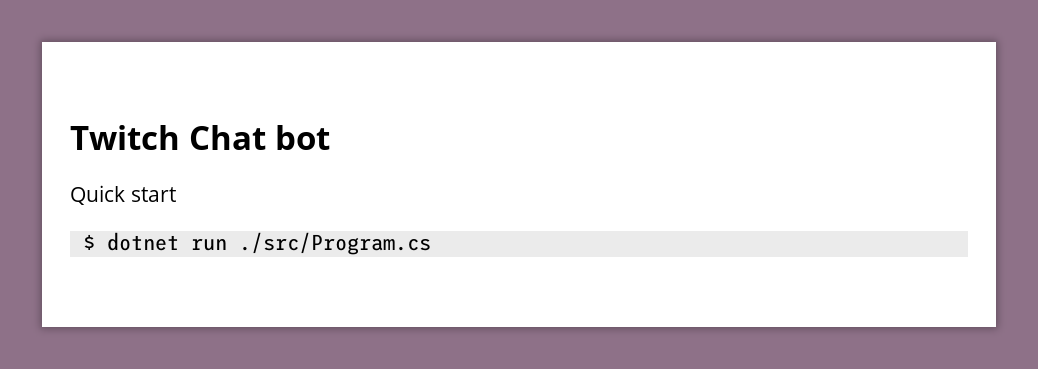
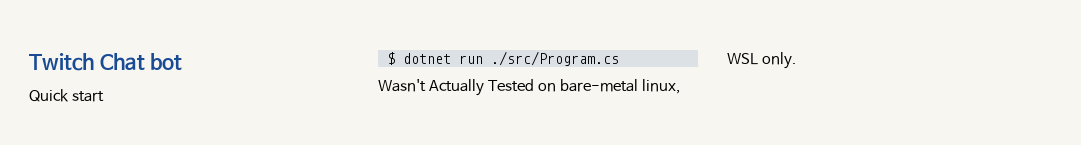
(431, 243) none -> [378,79,680,96] [727,52,796,69] // Wasn't Actually Tested on bare-metal linux, WSL only.

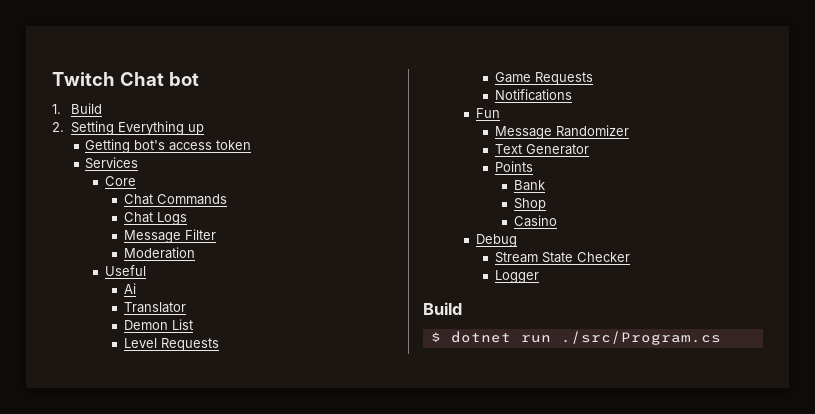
[29,89,104,102] [386,51,619,66] [378,79,680,96] [727,52,796,69] Quick start // $ dotnet run ./src/Program.cs // Wasn't Actually Tested on bare-metal linux, WSL only. -> [52,103,103,114] [52,121,205,135] [85,139,252,153] [85,157,139,169] [104,176,136,186] [123,194,227,205] [123,212,187,225] [123,229,216,243] [123,247,195,259] [104,265,146,276] [123,283,136,294] [123,302,186,313] [123,319,193,330] [123,338,219,351] [494,72,593,85] [494,89,572,101] [475,108,500,118] [494,125,629,139] [494,144,589,155] [494,161,533,172] [513,180,545,191] [513,198,546,211] [513,215,557,227] [475,234,517,247] [494,252,630,263] [494,270,539,283] [423,302,462,315] [430,331,721,345] 1. Build // 2. Setting Everything up // Getting bot's access token // Services // Core // Chat Commands // Chat Logs // Message Filter // Moderation // Useful // Ai // Translator // Demon List // Level Requests // Game Requests // Notifications // Fun // Message Randomizer // Text Generator // Points // Bank // Shop // Casino // Debug // Stream State Checker // Logger // Build // $ dotnet run ./src/Program.cs

